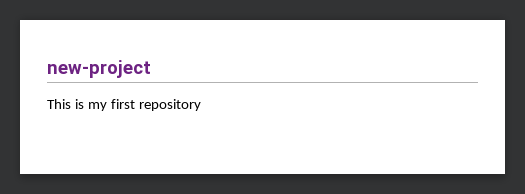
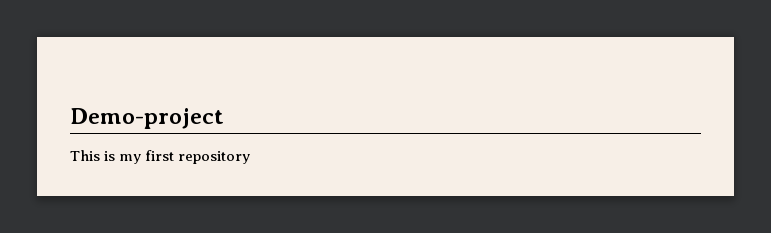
[47,60,151,78] new-project -> [70,108,224,129] Demo-project

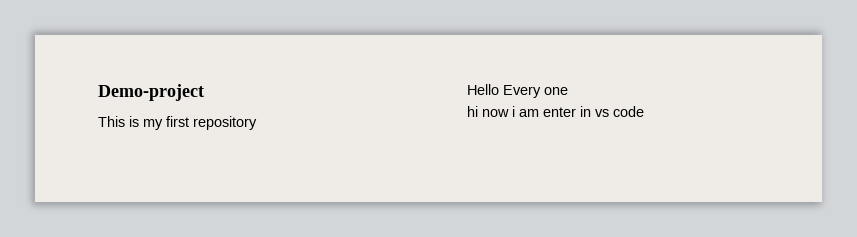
(251, 157) none -> [467,84,568,98] [467,106,644,117] // Hello Every one // hi now i am enter in vs code

